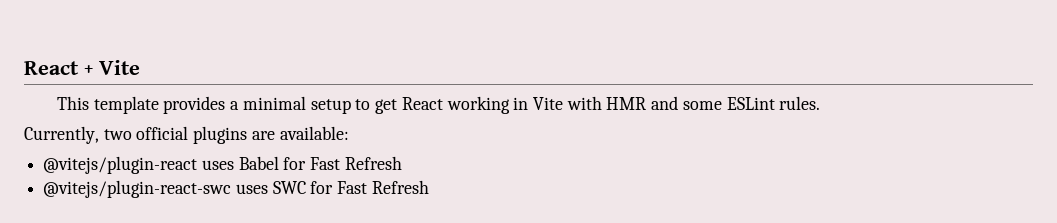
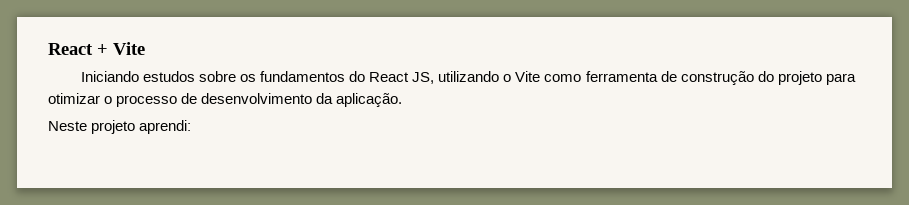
[56,96,821,114] [24,126,349,144] [43,156,402,174] [43,180,429,198] This template provides a minimal setup to get React working in Vite with HMR and some ESLint rules. // Currently, two official plugins are available: // @vitejs/plugin-react uses Babel for Fast Refresh // @vitejs/plugin-react-swc uses SWC for Fast Refresh -> [80,71,856,85] [48,93,403,107] [48,120,192,134] Iniciando estudos sobre os fundamentos do React JS, utilizando o Vite como ferramenta de construção do projeto para otimizar o processo de desenvolvimento da aplicação. // Neste projeto aprendi:

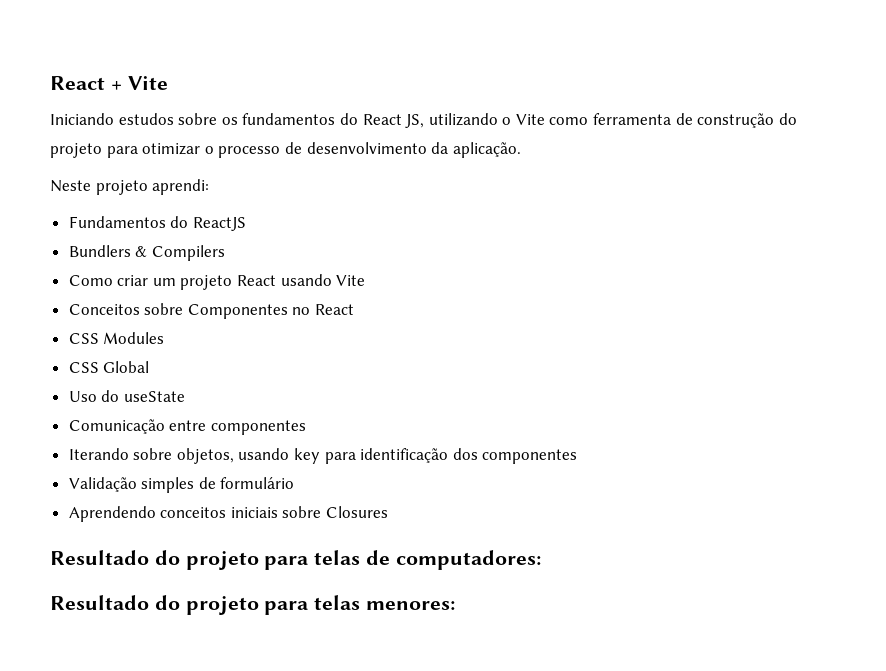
(192, 127) none -> [68,216,246,231] [68,245,225,261] [68,274,366,290] [68,303,355,319] [68,332,165,344] [68,361,150,373] [68,390,185,402] [68,419,306,435] [68,448,578,464] [68,477,295,493] [68,506,389,522] [50,550,541,570] [50,595,456,615] // Fundamentos do ReactJS // Bundlers & Compilers // Como criar um projeto React usando Vite // Conceitos sobre Componentes no React // CSS Modules // CSS Global // Uso do useState // Comunicação entre componentes // Iterando sobre objetos, usando key para identificação dos componentes // Validação simples de formulário // Aprendendo conceitos iniciais sobre Closures // Resultado do projeto para telas de computadores: // Resultado do projeto para telas menores:

